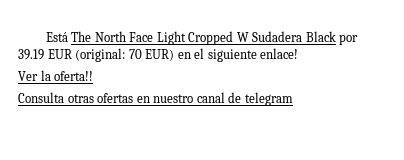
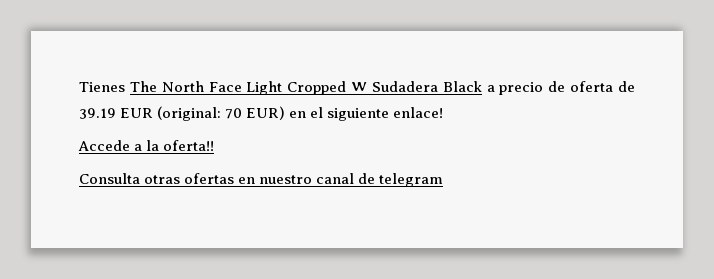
[45,32,68,42] Está -> [79,82,125,92] Tienes
[339,34,359,45] por -> [486,81,636,95] a precio de oferta de
[18,71,38,81] Ver -> [78,140,143,151] Accede a

